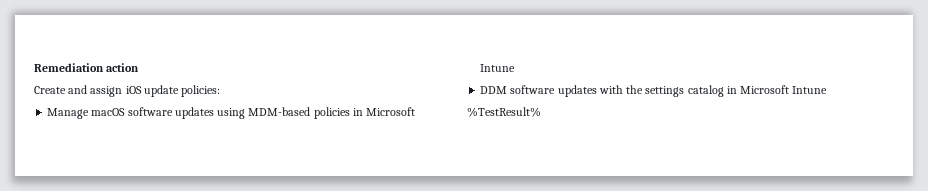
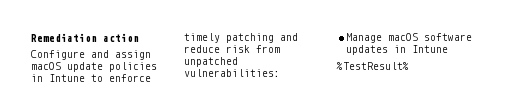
[34,86,66,94] Create -> [31,50,85,60] Configure
[125,85,221,97] [47,107,416,119] [480,64,516,72] [480,85,790,97] iOS update policies: // Manage macOS software updates using MDM-based policies in Microsoft Intune // DDM software updates with the settings catalog in Microsoft -> [31,62,157,72] [31,74,151,82] [184,33,298,43] [184,45,280,53] [184,57,238,67] [184,69,280,77] [346,33,473,43] [346,45,407,55] macOS update policies in Intune to enforce timely patching and reduce risk from unpatched vulnerabilities: // Manage macOS software updates in

